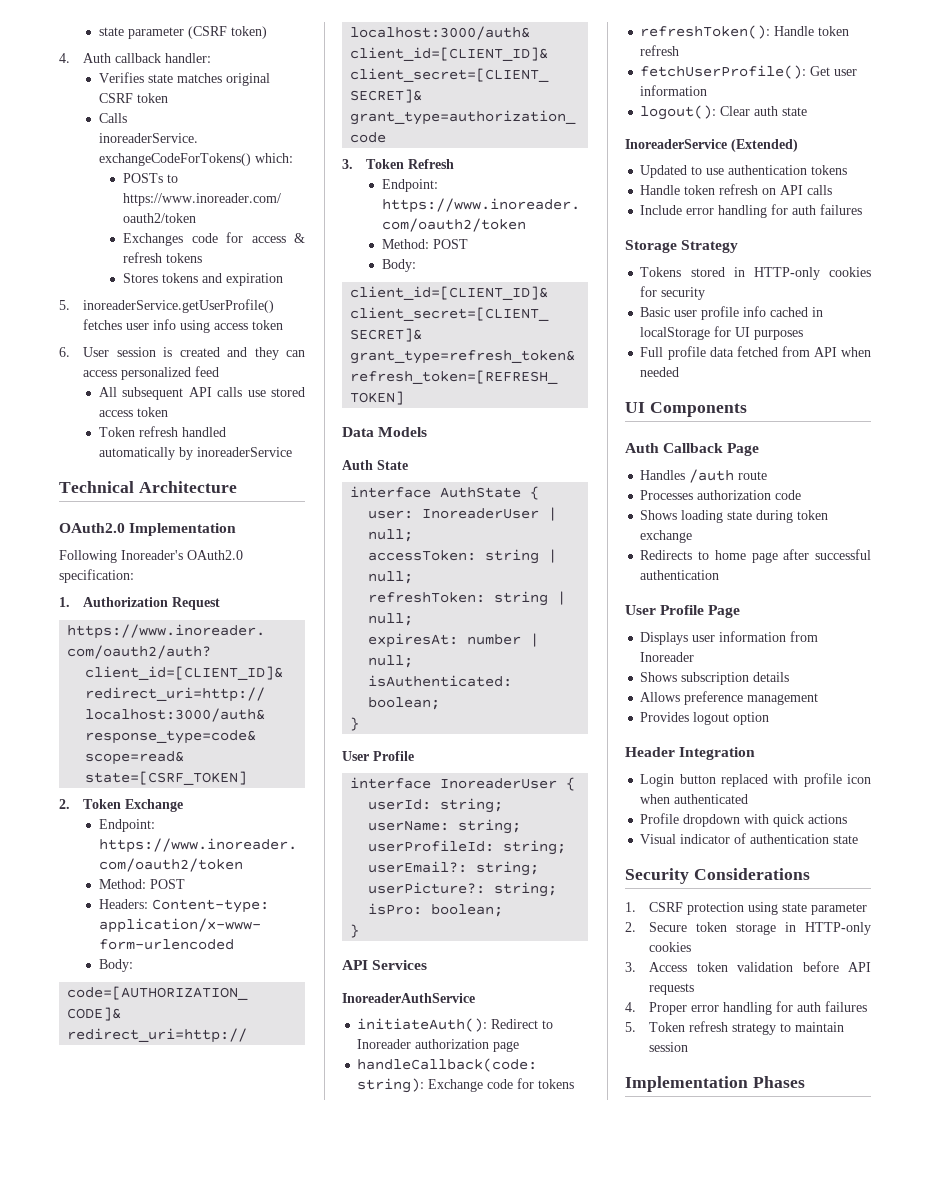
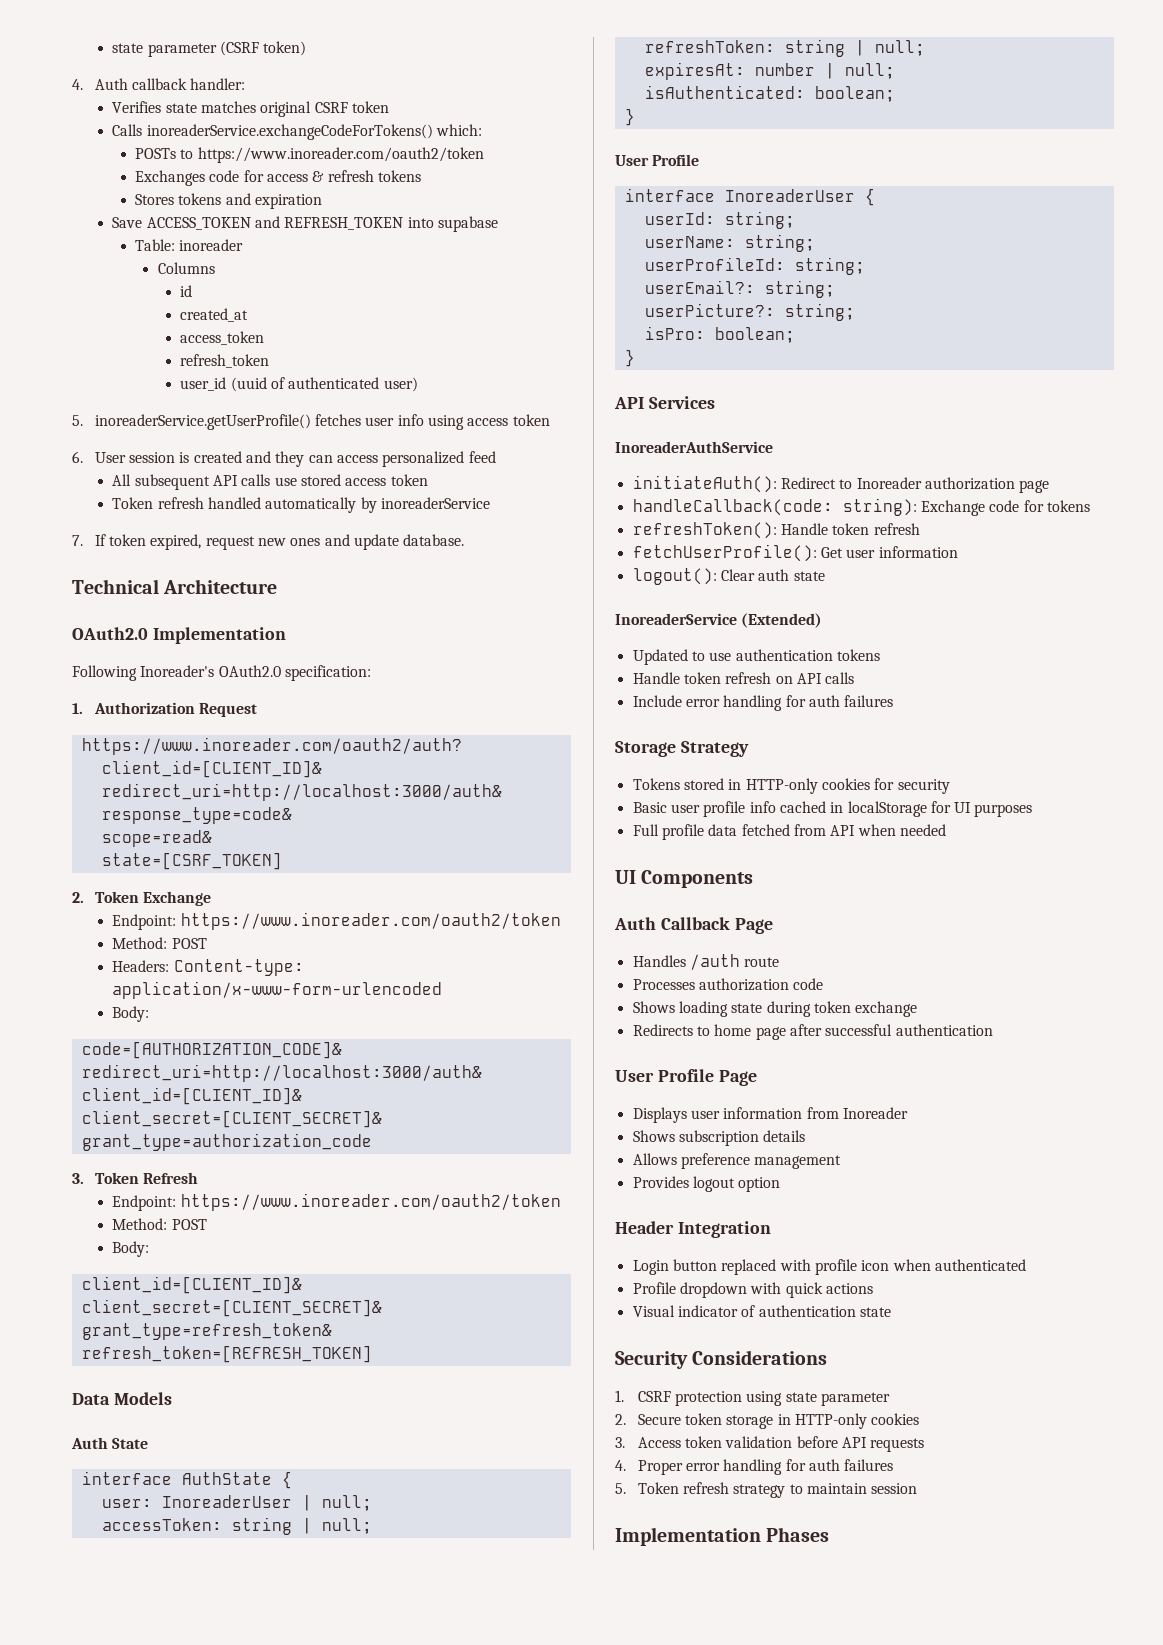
(284, 279) none -> [112,216,498,232] [134,239,244,251] [157,262,215,274] [180,285,193,297] [180,308,249,322] [180,331,265,345] [180,354,270,368] [180,377,418,392] // Save ACCESS_TOKEN and REFRESH_TOKEN into supabase // Table: inoreader // Columns // id // created_at // access_token // refresh_token // user_id (uuid of authenticated user)
(292, 452) none -> [72,534,465,550] // 7. If token expired, request new ones and update database.

